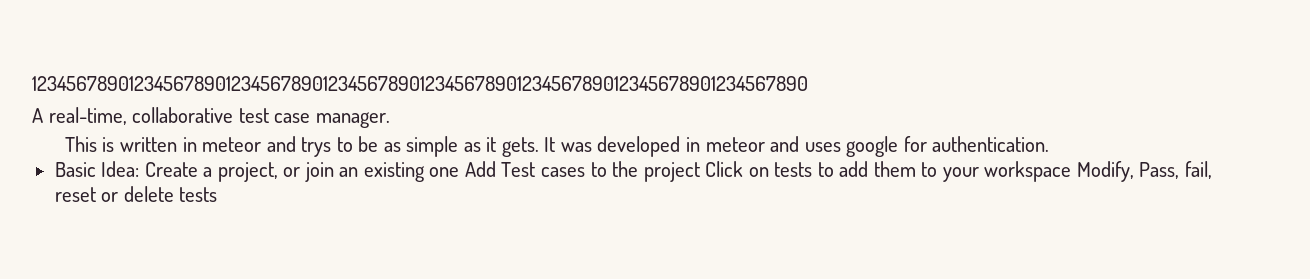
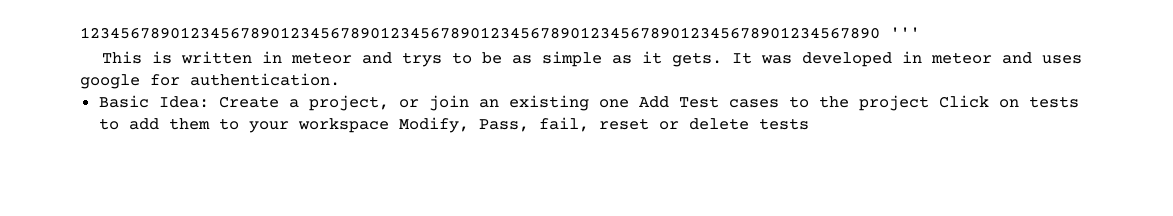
[32,107,390,128] // A real-time, collaborative test case manager. -> [890,27,920,38] '''

